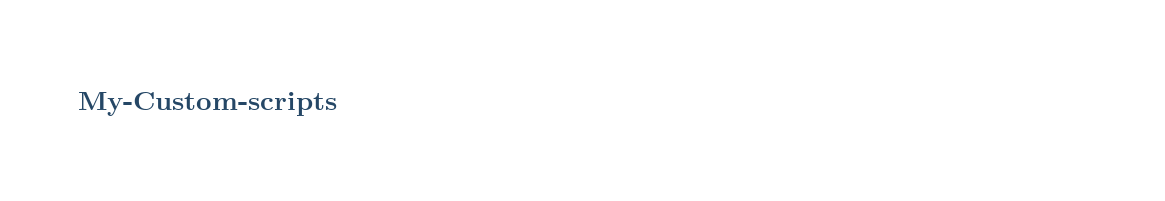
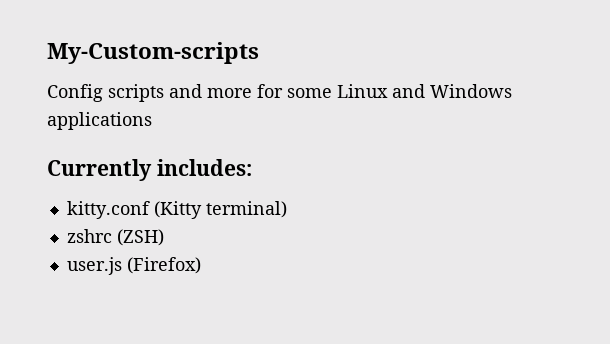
(337, 104) none -> [47,84,512,102] [47,112,152,130] [47,159,252,181] [66,201,287,219] [66,229,164,246] [66,257,201,275] // Config scripts and more for some Linux and Windows applications // Currently includes: // kitty.conf (Kitty terminal) // zshrc (ZSH) // user.js (Firefox)

